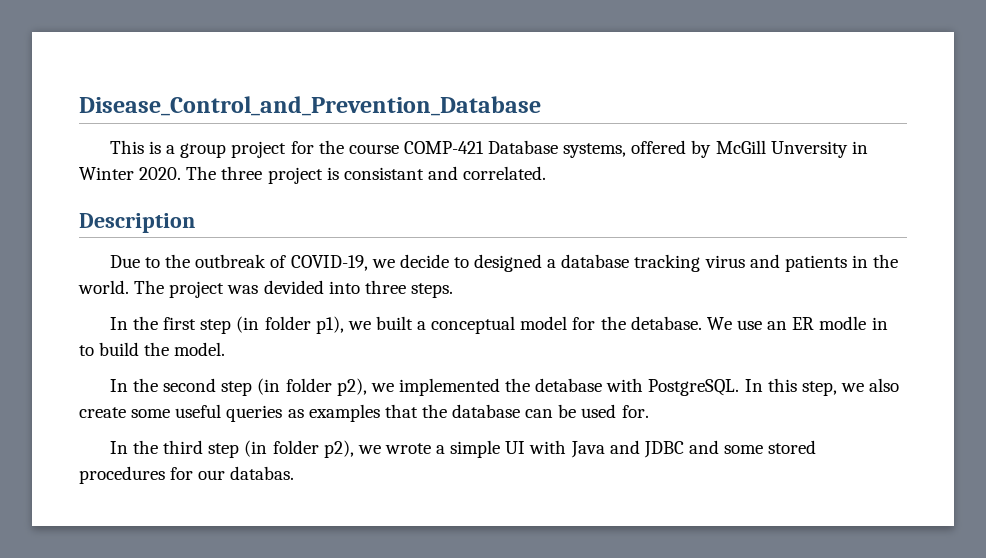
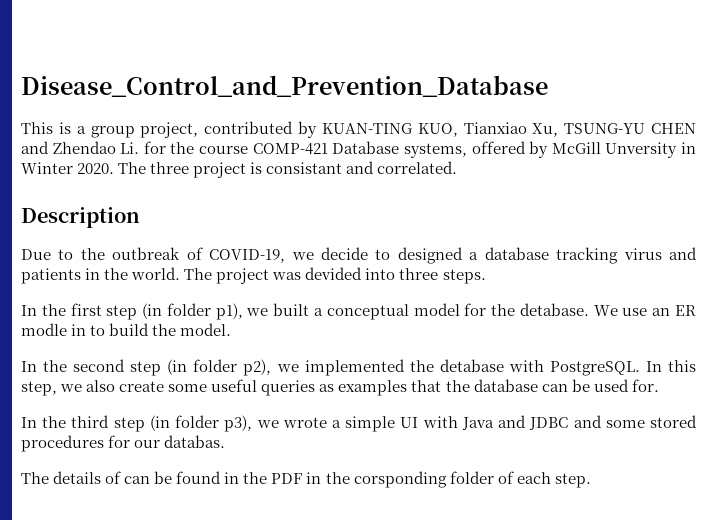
[231,141,287,158] project -> [140,121,696,138] [21,141,140,154] project, contributed by KUAN-TING KUO, Tianxiao Xu, TSUNG-YU CHEN and Zhendao Li.
[323,440,354,458] p2), -> [224,415,253,432] p3),
(295, 473) none -> [21,471,591,488] // The details of can be found in the PDF in the corsponding folder of each step.

